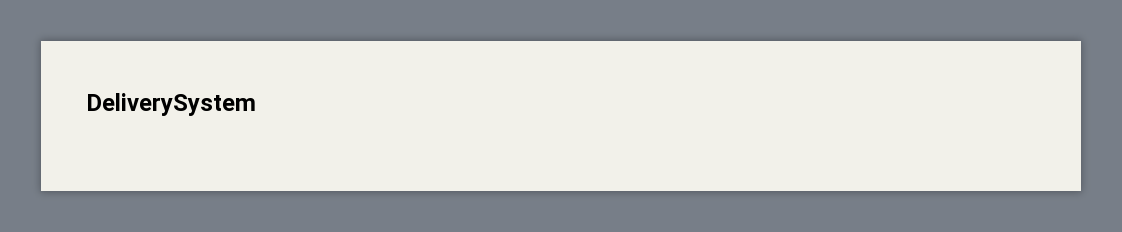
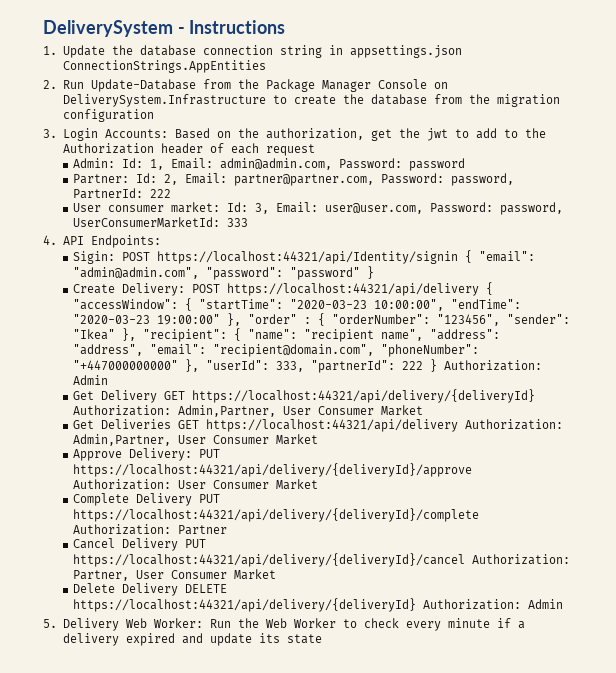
(256, 104) none -> [177,20,286,34] [43,45,462,58] [62,60,266,73] [43,79,448,92] [62,94,560,107] [62,109,154,122] [43,128,546,141] [62,143,315,156] [73,158,466,171] [73,173,515,186] [73,188,172,199] [73,202,564,215] [73,217,249,228] [43,235,161,248] [73,250,536,264] [73,266,375,280] [73,282,494,296] [73,298,522,311] [73,313,571,326] [73,328,501,342] [73,344,480,357] [73,359,543,373] [73,375,109,385] [73,389,536,403] [73,405,424,417] [73,419,564,432] [73,434,319,446] [73,448,221,461] [73,463,473,477] [73,479,319,490] [73,493,221,506] [73,508,480,522] [73,524,228,535] [73,538,207,551] [73,553,571,567] [73,569,277,581] [73,583,228,596] [73,598,564,612] [43,618,525,631] [62,633,322,646] - Instructions // 1. Update the database connection string in appsettings.json ConnectionStrings.AppEntities // 2. Run Update-Database from the Package Manager Console on DeliverySystem.Infrastructure to create the database from the migration configuration // 3. Login Accounts: Based on the authorization, get the jwt to add to the Authorization header of each request // Admin: Id: 1, Email: admin@admin.com, Password: password // Partner: Id: 2, Email: partner@partner.com, Password: password, PartnerId: 222 // User consumer market: Id: 3, Email: user@user.com, Password: password, UserConsumerMarketId: 333 // 4. API Endpoints: // Sigin: POST https://localhost:44321/api/Identity/signin { "email": "admin@admin.com", "password": "password" } // Create Delivery: POST https://localhost:44321/api/delivery { "accessWindow": { "startTime": "2020-03-23 10:00:00", "endTime": "2020-03-23 19:00:00" }, "order" : { "orderNumber": "123456", "sender": "Ikea" }, "recipient": { "name": "recipient name", "address": "address", "email": "recipient@domain.com", "phoneNumber": "+447000000000" }, "userId": 333, "partnerId": 222 } Authorization: Admin // Get Delivery GET https://localhost:44321/api/delivery/{deliveryId} Authorization: Admin,Partner, User Consumer Market // Get Deliveries GET https://localhost:44321/api/delivery Authorization: Admin,Partner, User Consumer Market // Approve Delivery: PUT https://localhost:44321/api/delivery/{deliveryId}/approve Authorization: User Consumer Market // Complete Delivery PUT https://localhost:44321/api/delivery/{deliveryId}/complete Authorization: Partner // Cancel Delivery PUT https://localhost:44321/api/delivery/{deliveryId}/cancel Authorization: Partner, User Consumer Market // Delete Delivery DELETE https://localhost:44321/api/delivery/{deliveryId} Authorization: Admin // 5. Delivery Web Worker: Run the Web Worker to check every minute if a delivery expired and update its state

